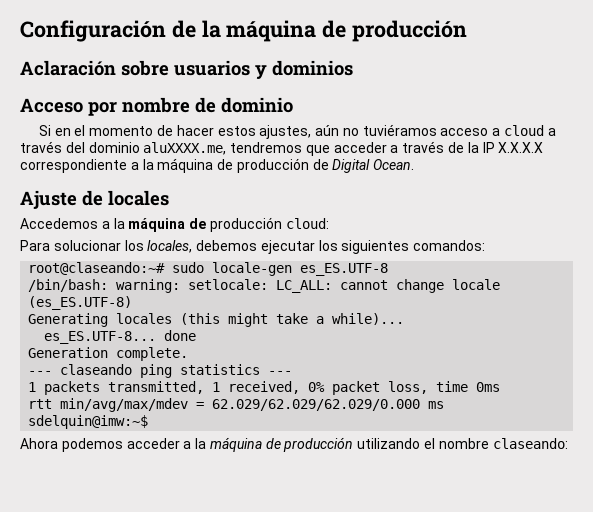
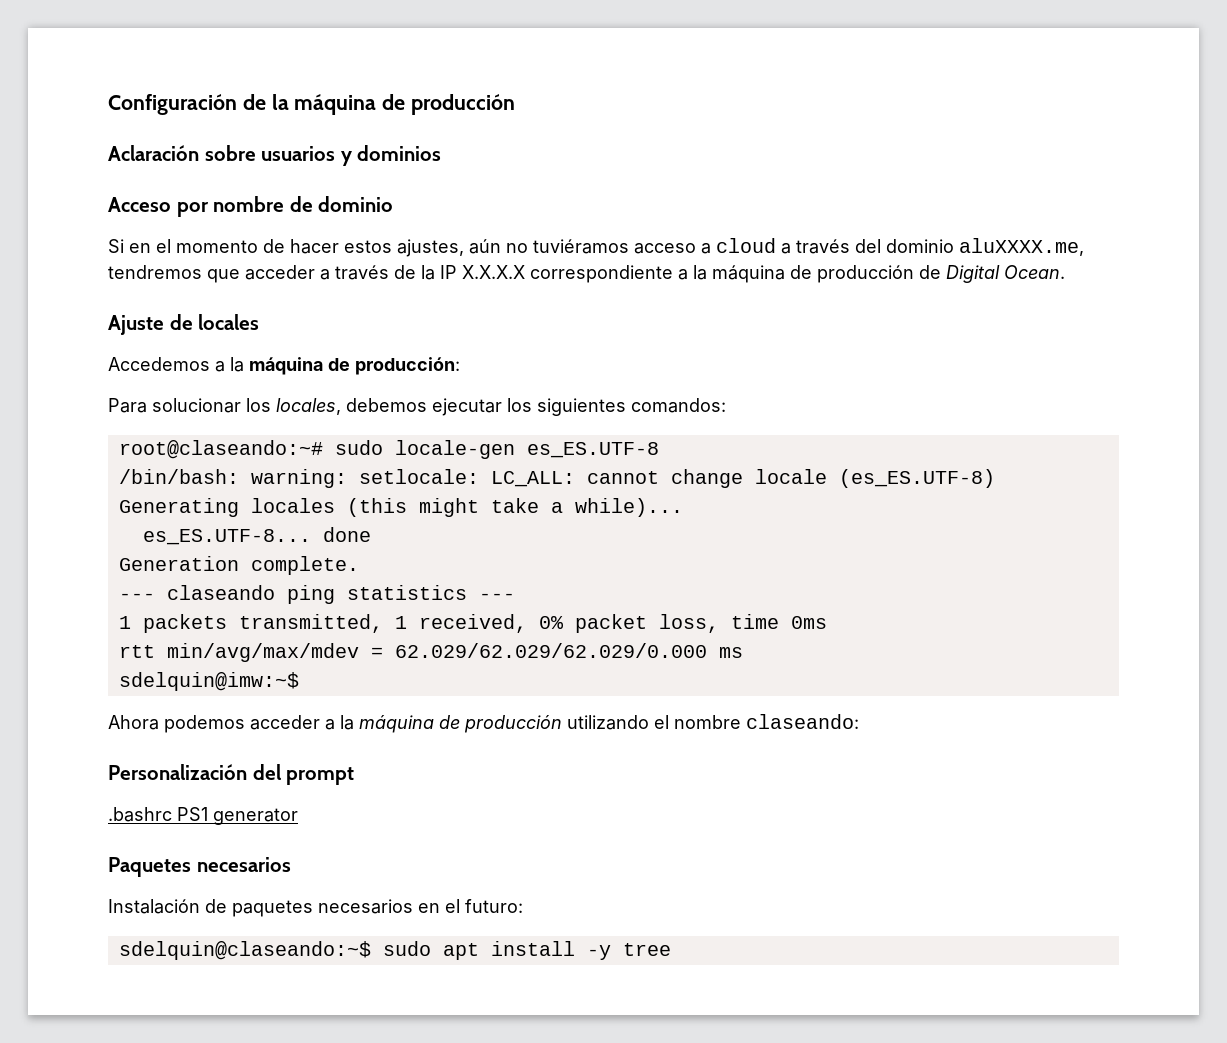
[209,217,329,232] producción cloud: -> [355,357,460,375] producción:
(568, 443) none -> [108,764,355,785] [108,807,298,825] [108,857,291,877] [108,899,523,917] [118,941,671,960] // Personalización del prompt // .bashrc PS1 generator // Paquetes necesarios // Instalación de paquetes necesarios en el futuro: // sdelquin@claseando:~$ sudo apt install -y tree

